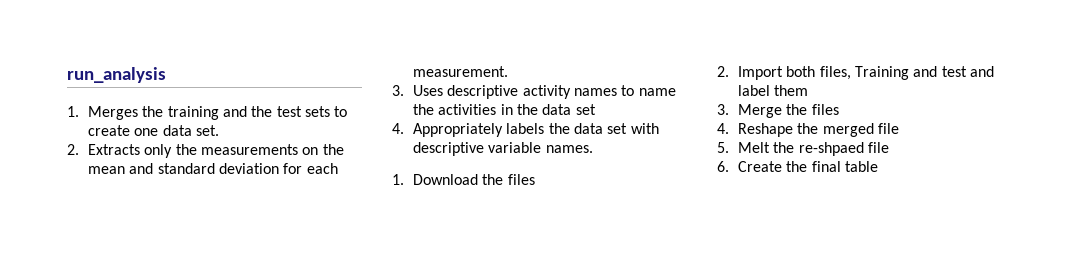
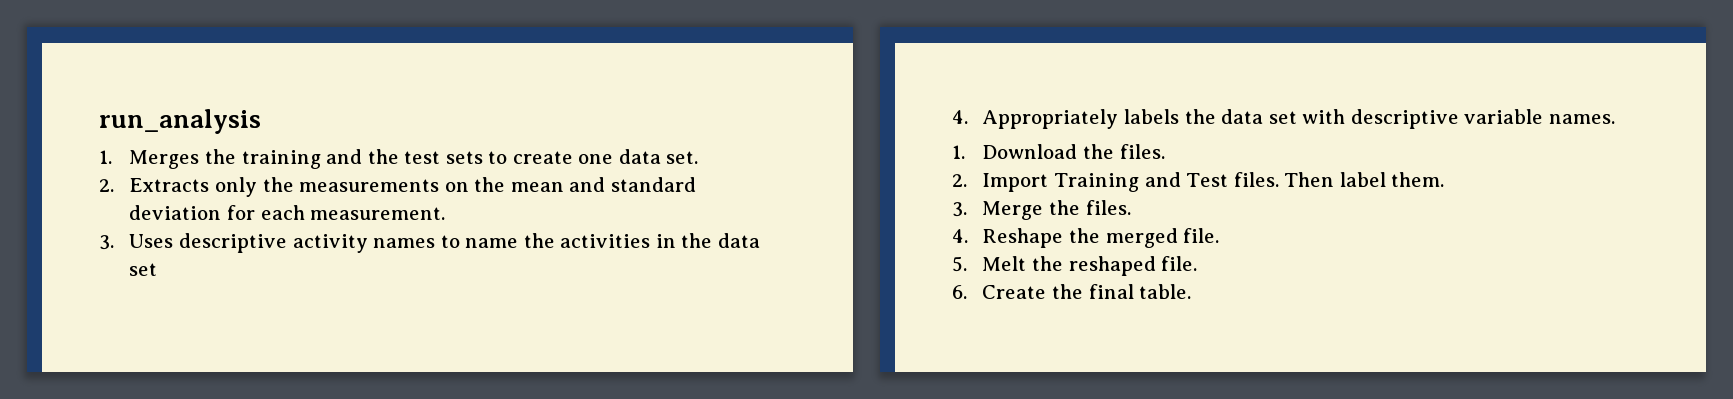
[507,174,535,185] files -> [1119,144,1165,159] files.
[786,66,994,80] [737,85,809,96] both files, Training and test and label them -> [1053,172,1445,192] Training and Test files. Then label them.
[811,104,839,115] files -> [1085,200,1131,215] files.
[877,123,899,134] file -> [1183,228,1220,243] file.
[798,142,889,156] re-shpaed file -> [1068,256,1198,276] reshaped file.
[844,161,878,172] table -> [1139,284,1192,299] table.

